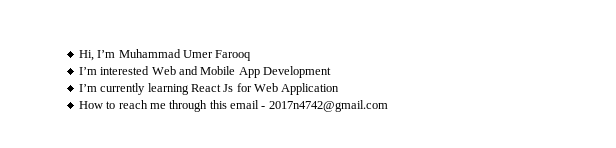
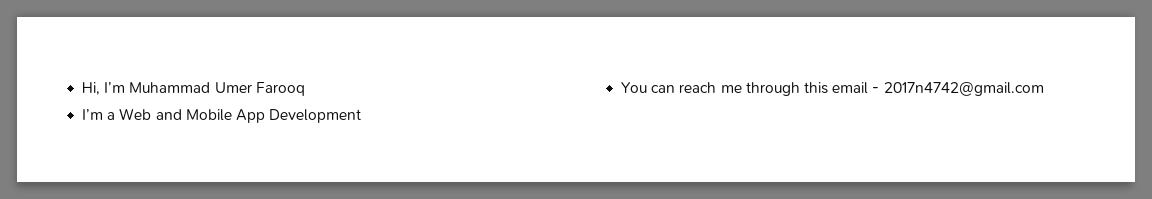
[100,66,150,75] interested -> [107,112,116,120] a
[78,83,340,95] [78,101,116,109] I’m currently learning React Js for Web Application // How to -> [621,82,676,93] You can

